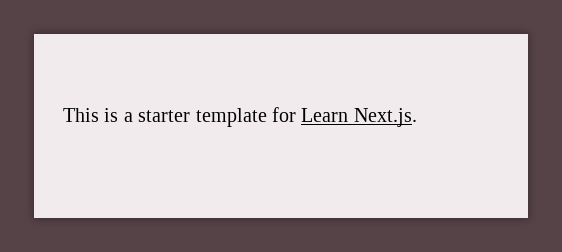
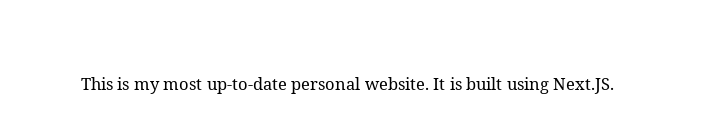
[123,107,417,127] a starter template for Learn Next.js. -> [133,77,615,94] my most up-to-date personal website. It is built using Next.JS.

